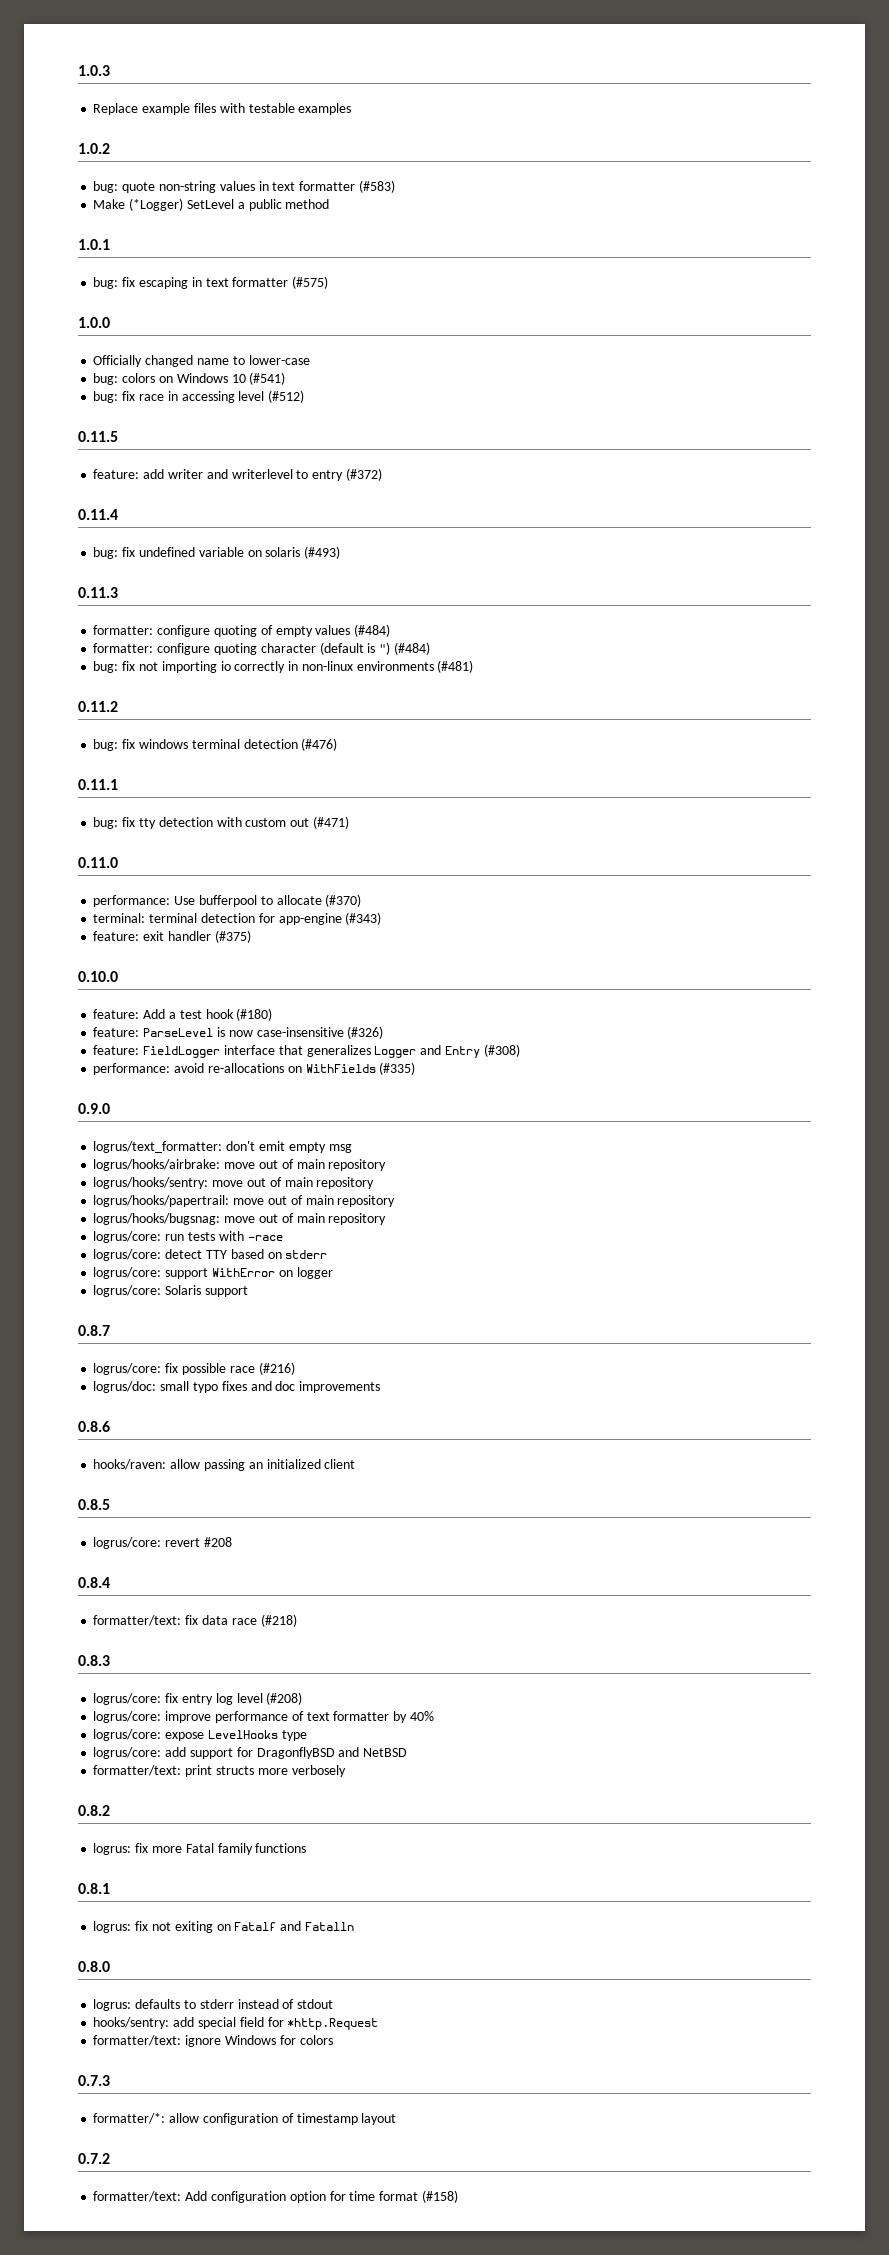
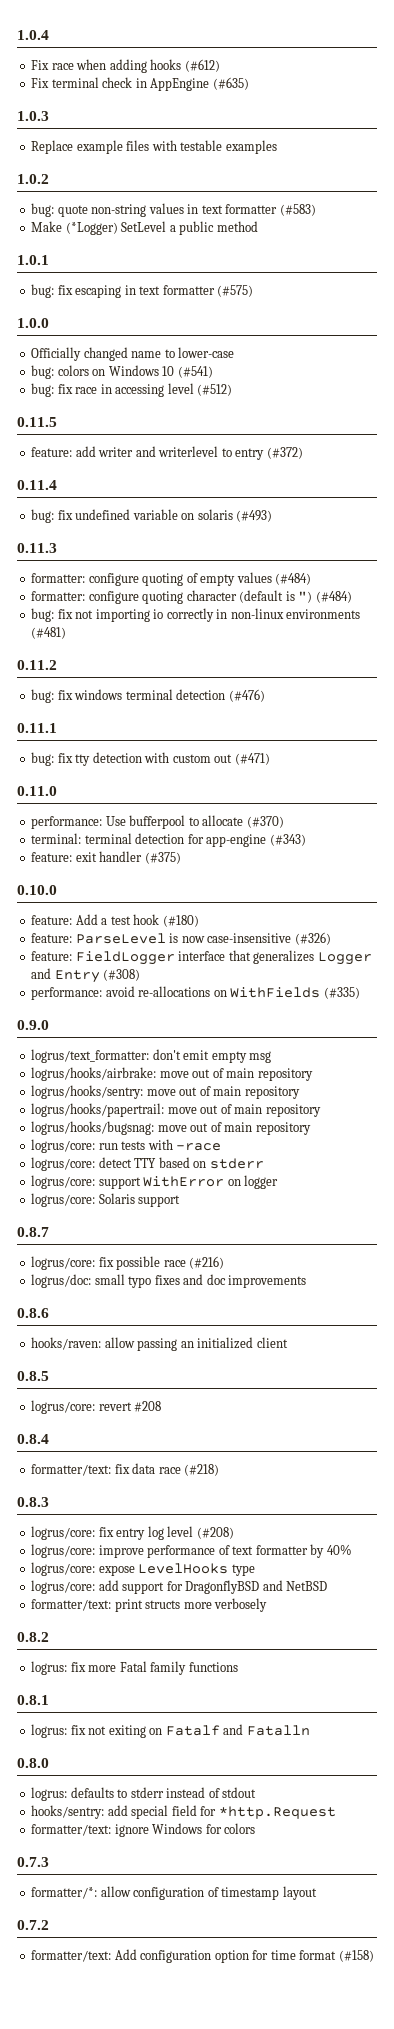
(78, 70) none -> [17,30,49,40] [31,59,220,73] [31,77,249,91] 1.0.4 // Fix race when adding hooks (#612) // Fix terminal check in AppEngine (#635) //

